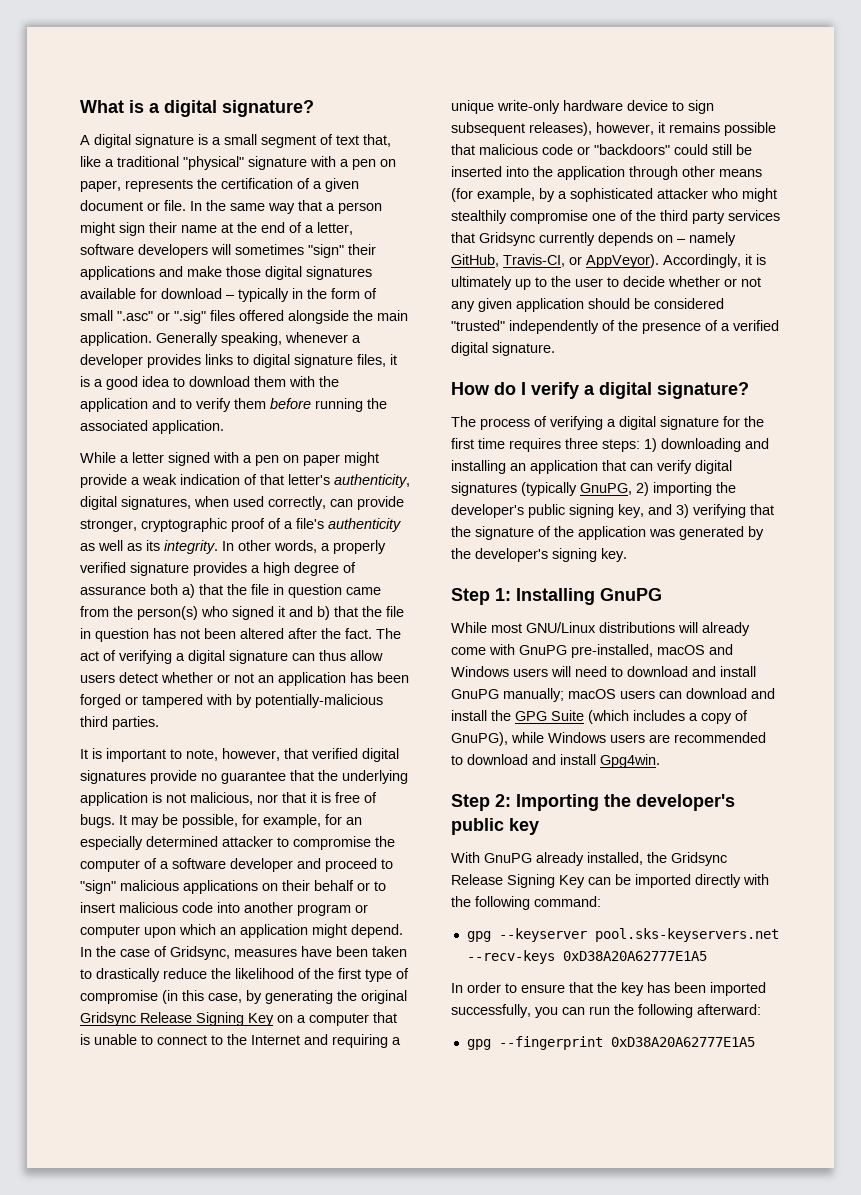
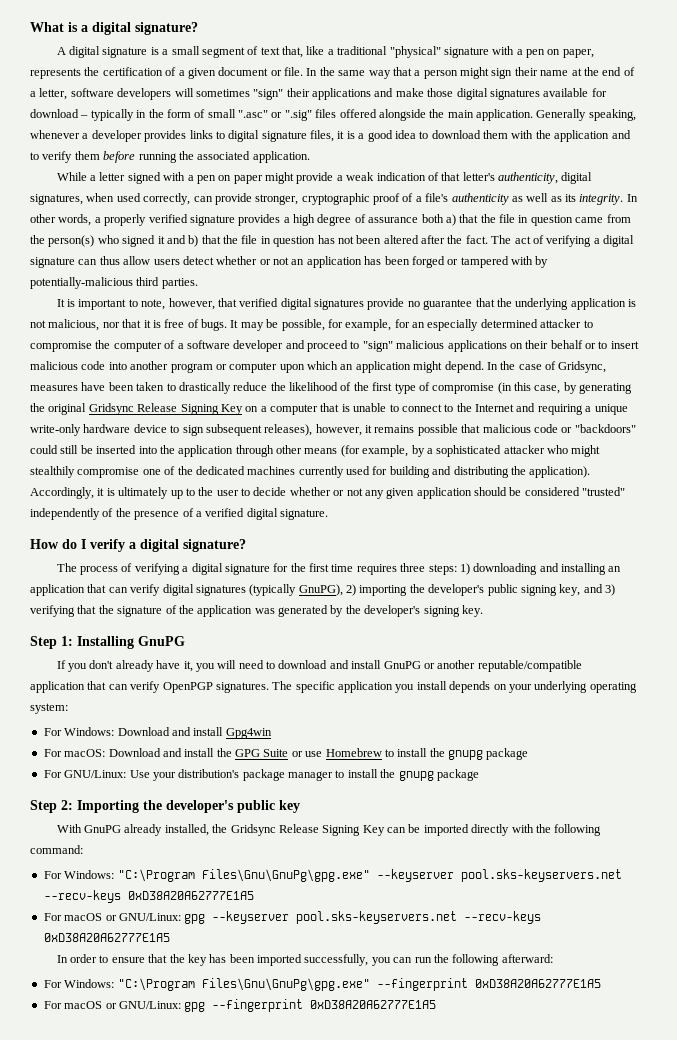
[660,210,780,224] [451,232,736,246] [451,254,659,268] third party services that Gridsync currently depends on – namely GitHub, Travis-CI, or AppVeyor). -> [195,466,591,478] dedicated machines currently used for building and distributing the application).
[580,483,632,495] GnuPG, -> [298,584,343,596] GnuPG),
[451,622,750,636] [451,644,733,658] [451,666,548,677] While most GNU/Linux distributions will already come with GnuPG pre-installed, macOS and Windows users -> [56,660,215,672] If you don't already have it, you
[503,688,747,702] manually; macOS users can download -> [423,660,582,672] [30,681,637,693] [30,703,68,714] [43,727,272,739] [43,748,161,757] or another reputable/compatible application that can verify OpenPGP signatures. The specific application you install depends on your underlying operating system: // For Windows: Download and install Gpg4win // For macOS: Download
[588,710,748,724] [451,732,766,746] [451,754,660,768] (which includes a copy of GnuPG), while Windows users are recommended to download and install Gpg4win. -> [291,748,529,760] [43,769,479,781] or use Homebrew to install the gnupg package // For GNU/Linux: Use your distribution's package manager to install the gnupg package
(601, 901) none -> [43,869,622,882] [43,890,254,903] [43,913,181,921] For Windows: "C:\Program Files\Gnu\GnuPg\gpg.exe" --keyserver pool.sks-keyservers.net --recv-keys 0xD38A20A62777E1A5 // For macOS or GNU/Linux:
(761, 1009) none -> [43,978,601,991] [43,1001,181,1009] For Windows: "C:\Program Files\Gnu\GnuPg\gpg.exe" --fingerprint 0xD38A20A62777E1A5 // For macOS or GNU/Linux:

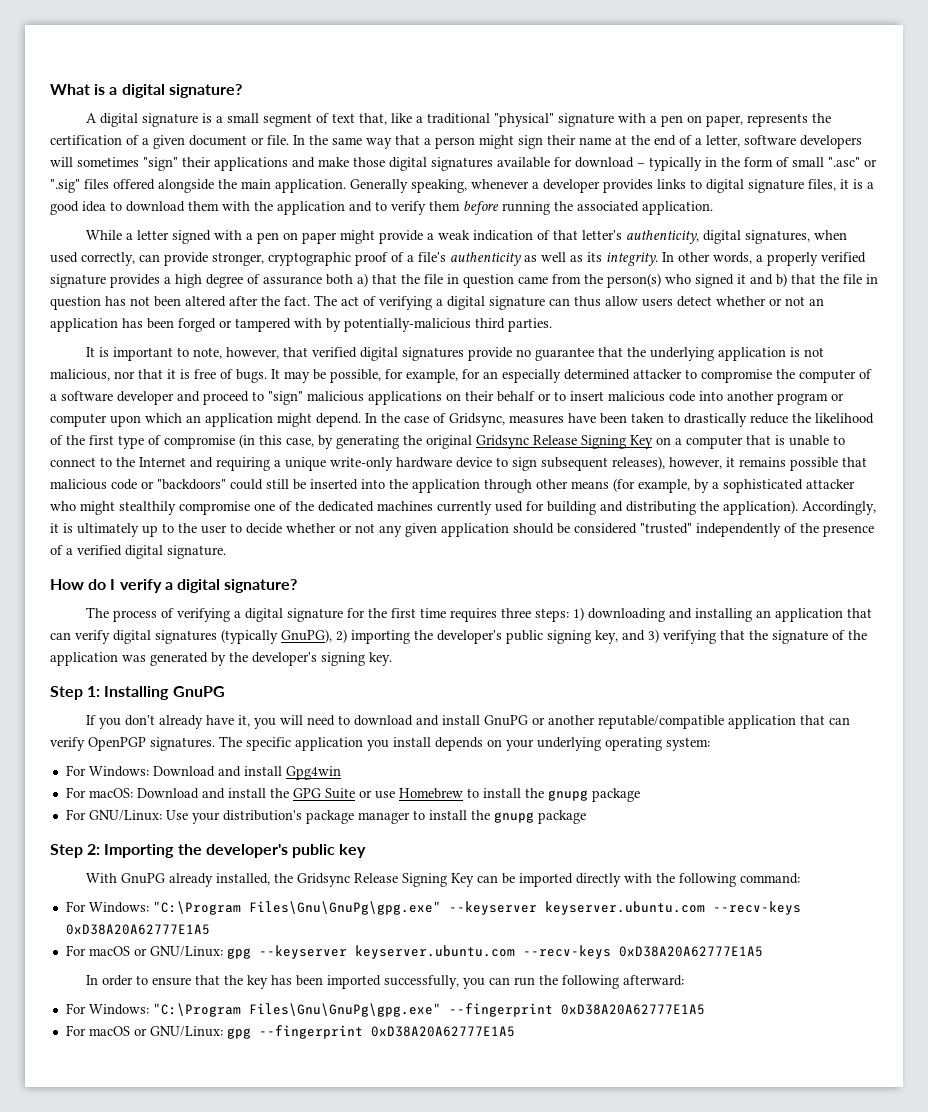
[460,869,622,882] pool.sks-keyservers.net -> [544,901,705,915] keyserver.ubuntu.com
[296,911,458,924] pool.sks-keyservers.net -> [354,945,515,959] keyserver.ubuntu.com

